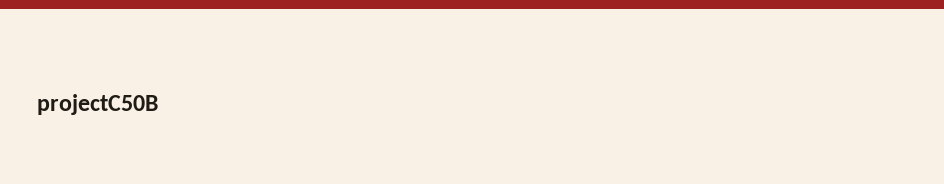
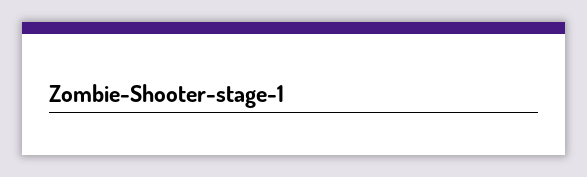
[37,94,158,115] projectC50B -> [49,84,284,108] Zombie-Shooter-stage-1

